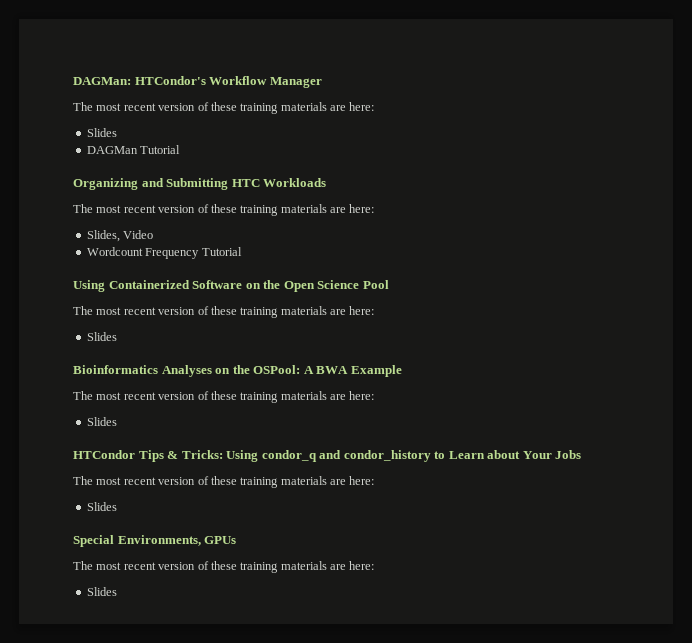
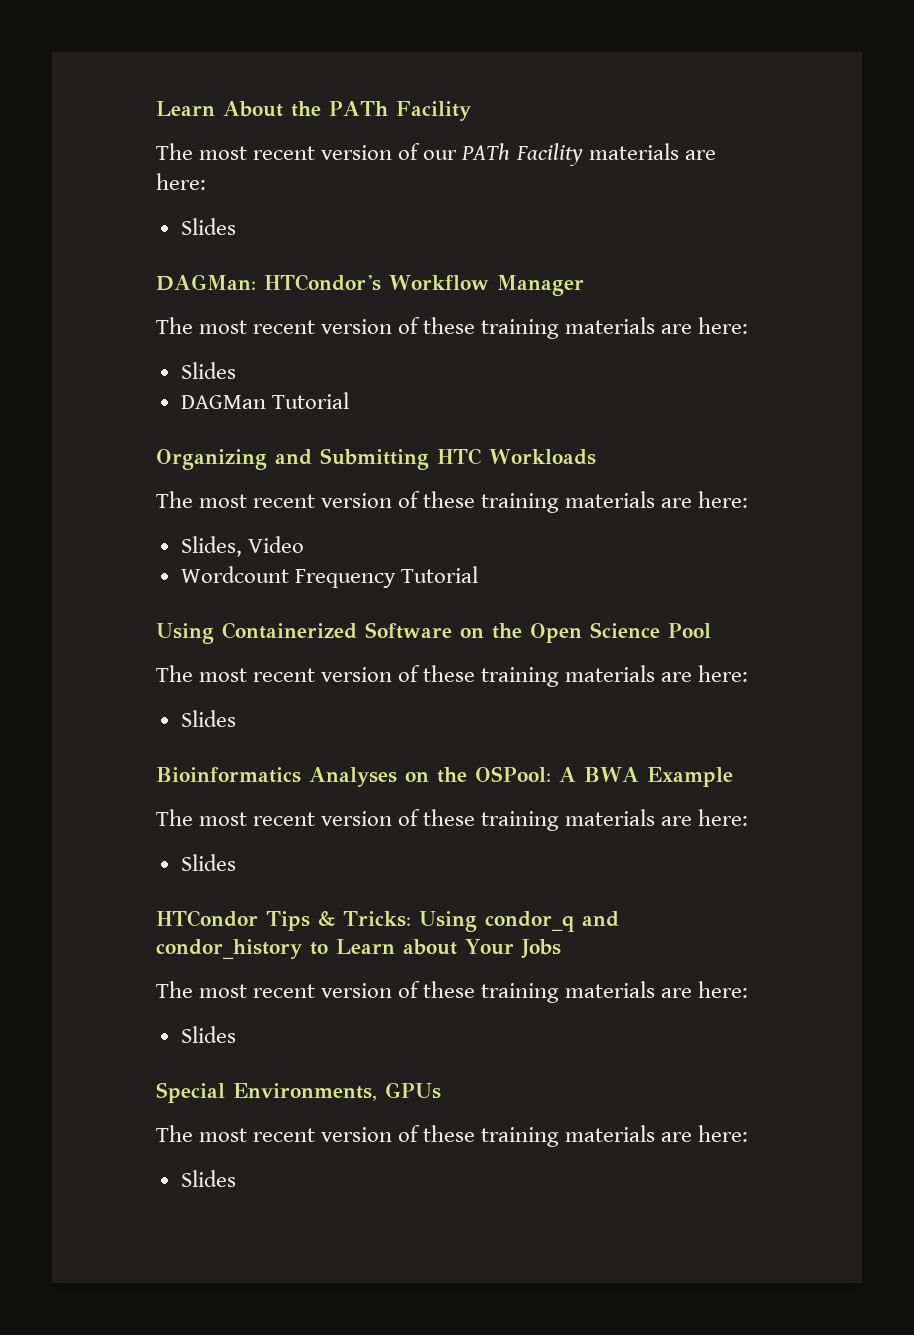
(73, 81) none -> [156,101,471,121] [156,143,716,166] [156,173,206,190] [180,218,236,235] Learn About the PATh Facility // The most recent version of our PATh Facility materials are here: // Slides //

